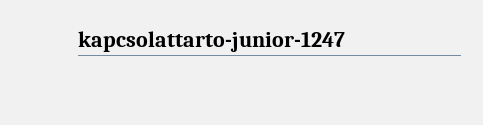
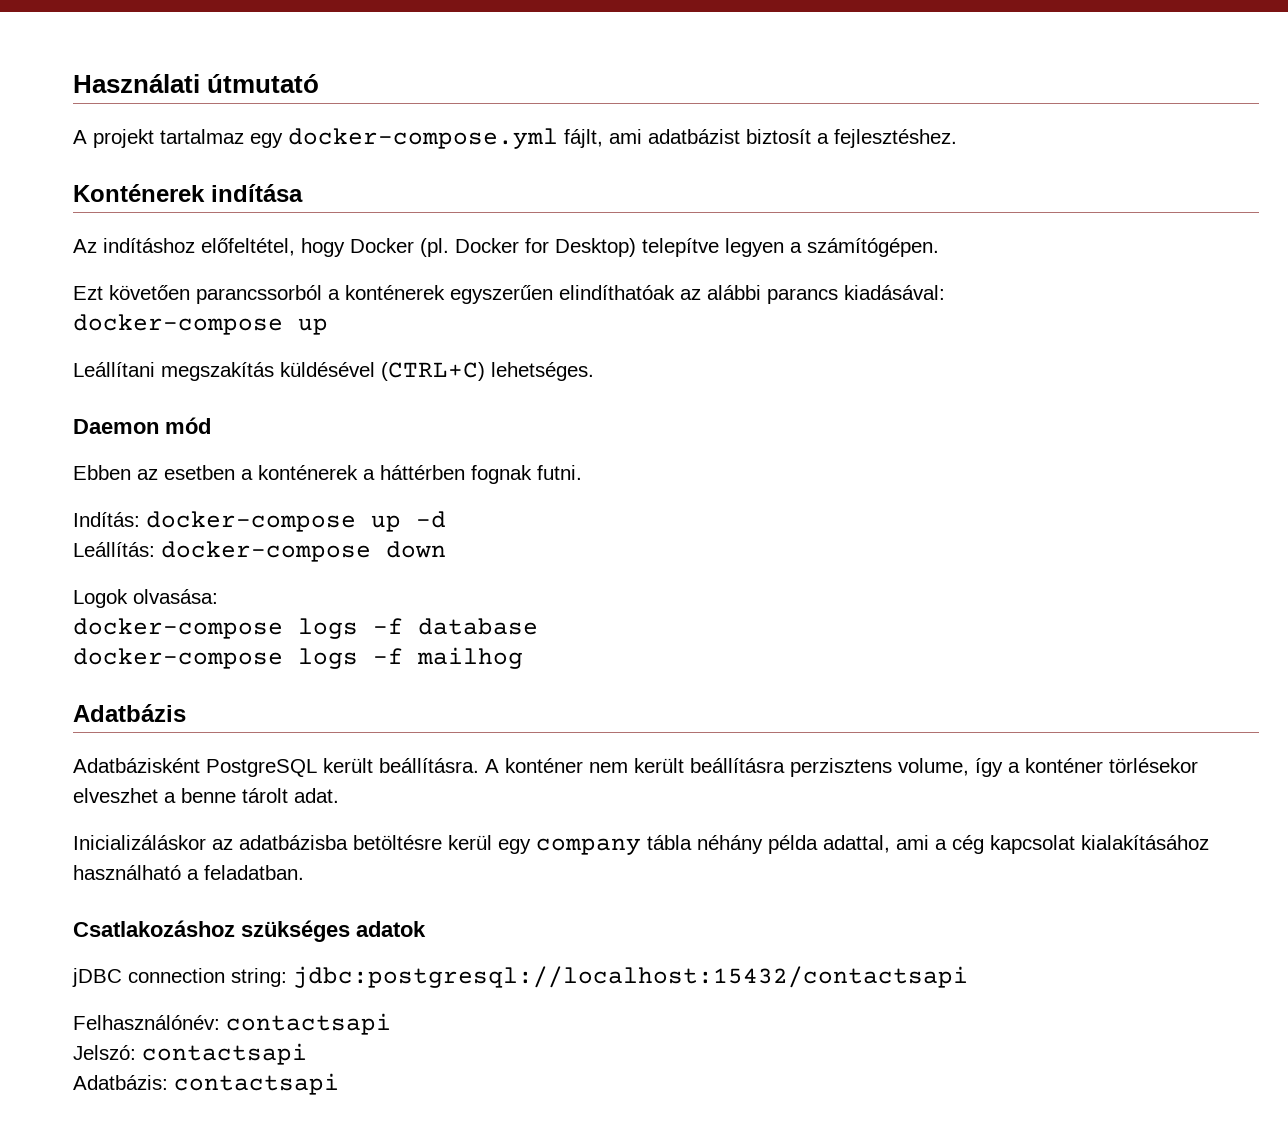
[78,31,345,52] kapcsolattarto-junior-1247 -> [73,74,320,93] [73,128,957,149] [73,184,303,202] [73,238,939,257] [73,285,945,304] [73,314,328,335] [73,362,594,381] [73,417,211,434] [73,465,582,484] [73,511,446,532] [73,541,446,562] [73,589,218,608] [73,618,538,639] [73,647,523,669] [73,704,186,722] [73,758,1198,777] [73,788,339,803] [73,835,1209,855] [73,865,304,880] [73,920,426,942] [72,966,968,988] [73,1013,391,1035] [73,1043,307,1065] [73,1073,339,1095] Használati útmutató // A projekt tartalmaz egy docker-compose.yml fájlt, ami adatbázist biztosít a fejlesztéshez. // Konténerek indítása // Az indításhoz előfeltétel, hogy Docker (pl. Docker for Desktop) telepítve legyen a számítógépen. // Ezt követően parancssorból a konténerek egyszerűen elindíthatóak az alábbi parancs kiadásával: // docker-compose up // Leállítani megszakítás küldésével (CTRL+C) lehetséges. // Daemon mód // Ebben az esetben a konténerek a háttérben fognak futni. // Indítás: docker-compose up -d // Leállítás: docker-compose down // Logok olvasása: // docker-compose logs -f database // docker-compose logs -f mailhog // Adatbázis // Adatbázisként PostgreSQL került beállításra. A konténer nem került beállításra perzisztens volume, így a konténer törlésekor elveszhet a benne tárolt adat. // Inicializáláskor az adatbázisba betöltésre kerül egy company tábla néhány példa adattal, ami a cég kapcsolat kialakításához használható a feladatban. // Csatlakozáshoz szükséges adatok // jDBC connection string: jdbc:postgresql://localhost:15432/contactsapi // Felhasználónév: contactsapi // Jelszó: contactsapi // Adatbázis: contactsapi

